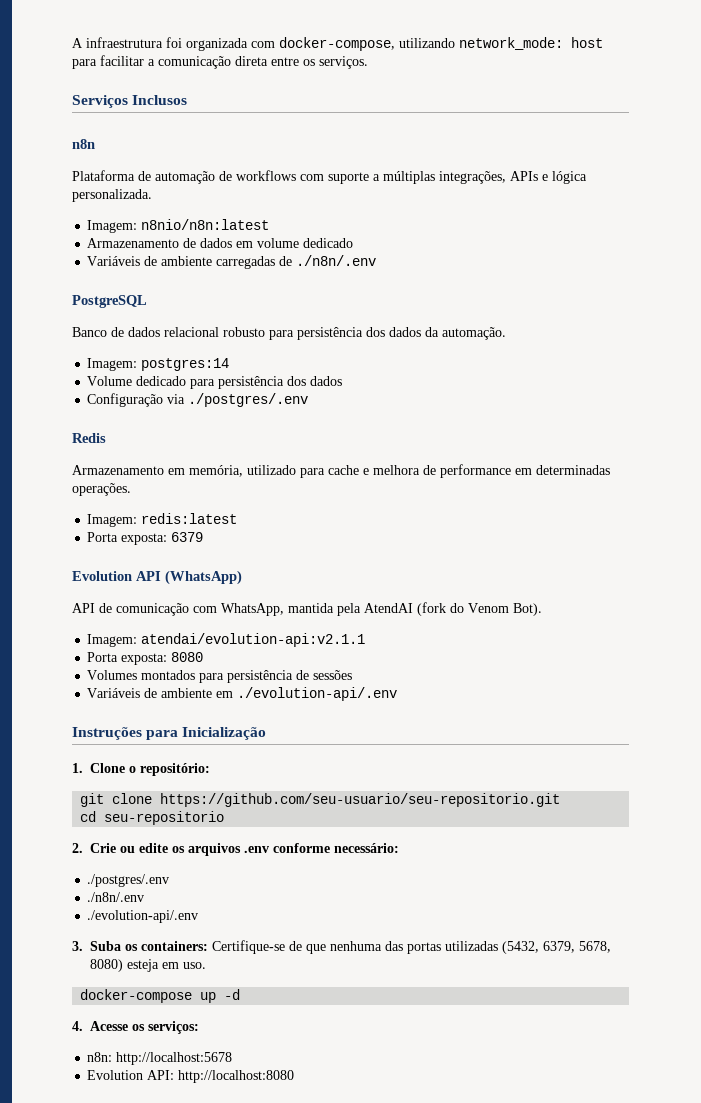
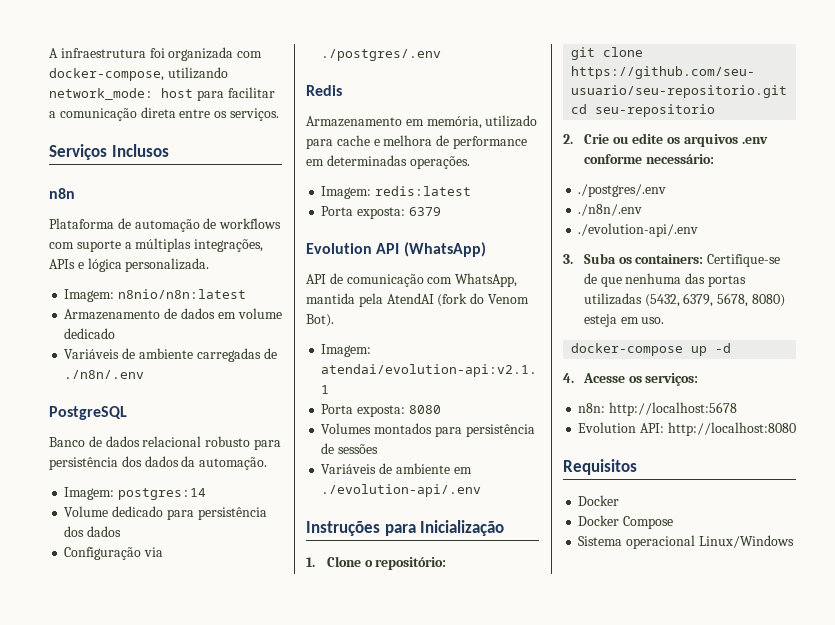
(295, 1076) none -> [563,459,637,475] [578,495,620,506] [578,515,674,529] [578,535,794,549] // Requisitos // Docker // Docker Compose // Sistema operacional Linux/Windows

